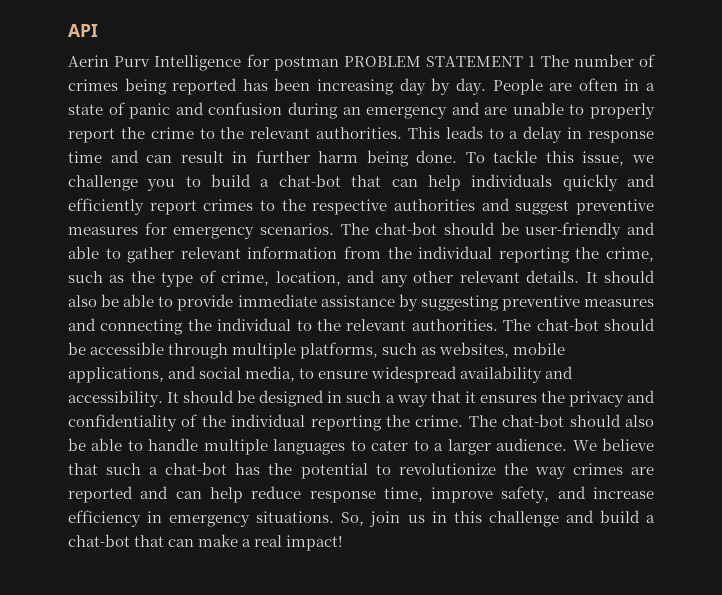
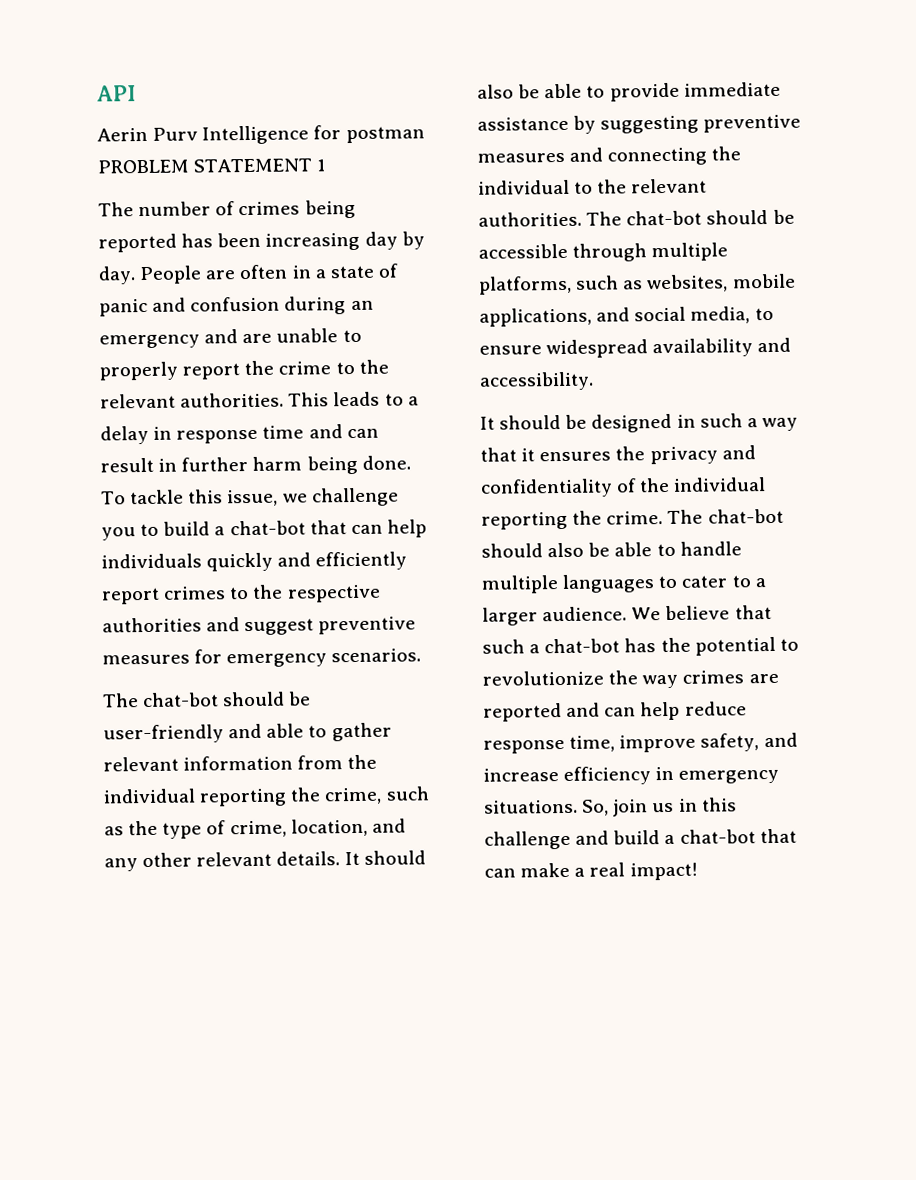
(536, 61) none -> (326, 165) //
(334, 229) none -> (422, 655) //
(163, 398) none -> (594, 381) //

